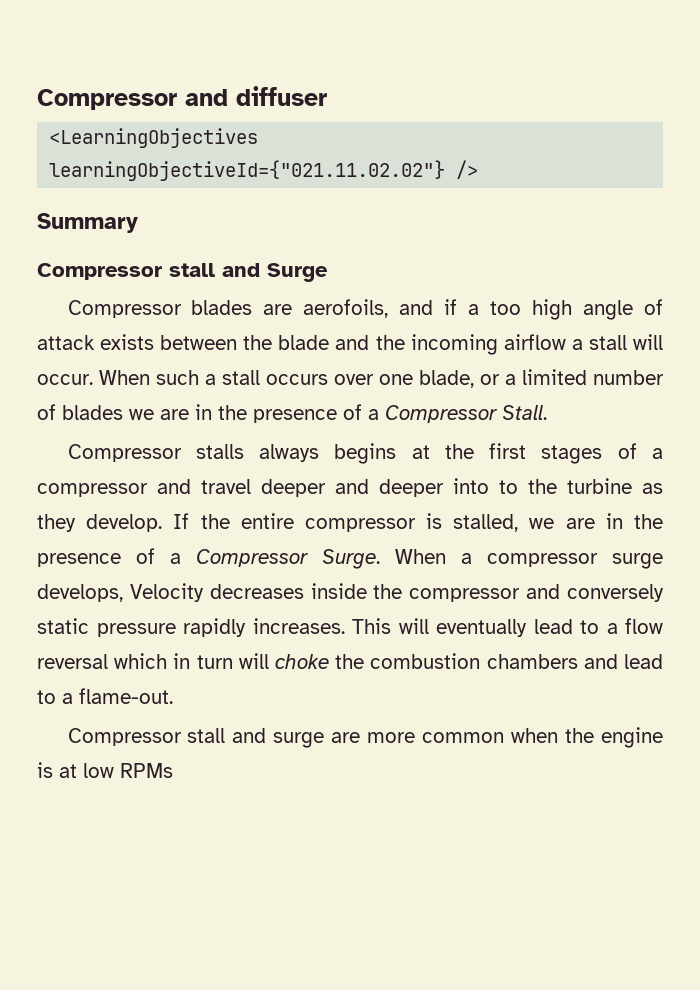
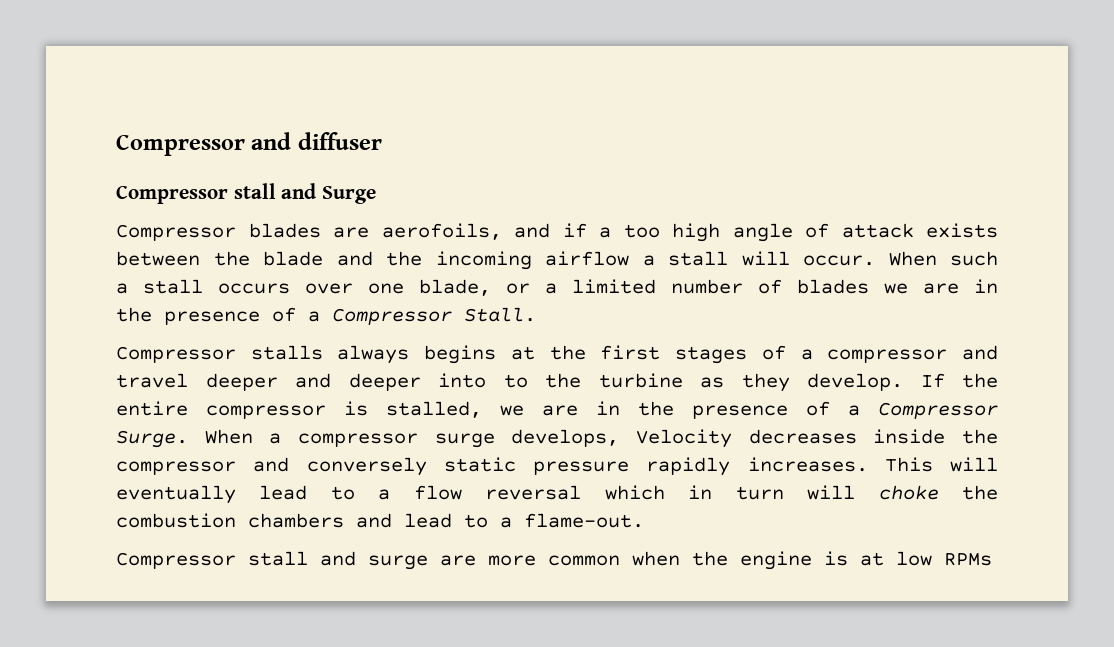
[49,128,259,148] [49,160,479,181] [37,213,138,233] // <LearningObjectives learningObjectiveId={"021.11.02.02"} /> // Summary -> (382, 141) none

